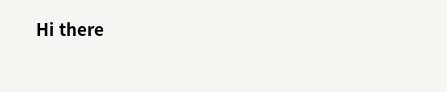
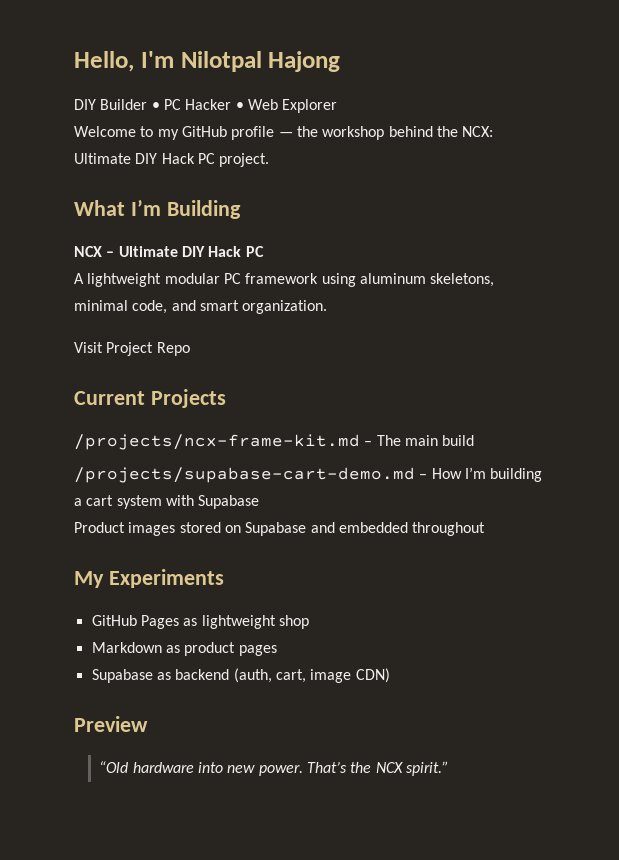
[36,22,104,36] Hi there -> [74,51,341,72] [74,99,338,113] [74,126,494,140] [74,153,270,167] [74,200,241,219] [74,246,264,257] [74,273,495,287] [74,300,328,314] [74,342,190,356] [74,389,226,408] [74,434,475,450] [74,467,543,483] [74,495,260,509] [74,522,486,536] [74,569,224,588] [91,615,309,629] [91,642,277,656] [91,668,390,683] [74,716,148,732] [99,761,449,776] Hello, I'm Nilotpal Hajong // DIY Builder • PC Hacker • Web Explorer // Welcome to my GitHub profile — the workshop behind the NCX: Ultimate DIY Hack PC project. // What I’m Building // NCX – Ultimate DIY Hack PC // A lightweight modular PC framework using aluminum skeletons, minimal code, and smart organization. // Visit Project Repo // Current Projects // /projects/ncx-frame-kit.md – The main build // /projects/supabase-cart-demo.md – How I’m building a cart system with Supabase // Product images stored on Supabase and embedded throughout // My Experiments // GitHub Pages as lightweight shop // Markdown as product pages // Supabase as backend (auth, cart, image CDN) // Preview // “Old hardware into new power. That’s the NCX spirit.”

